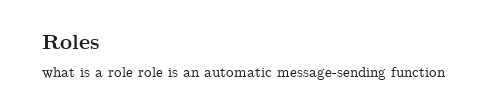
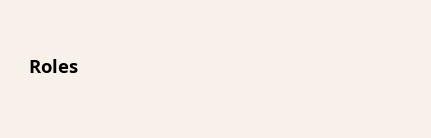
[42,67,446,80] // what is a role role is an automatic message-sending function -> (78, 66) none

